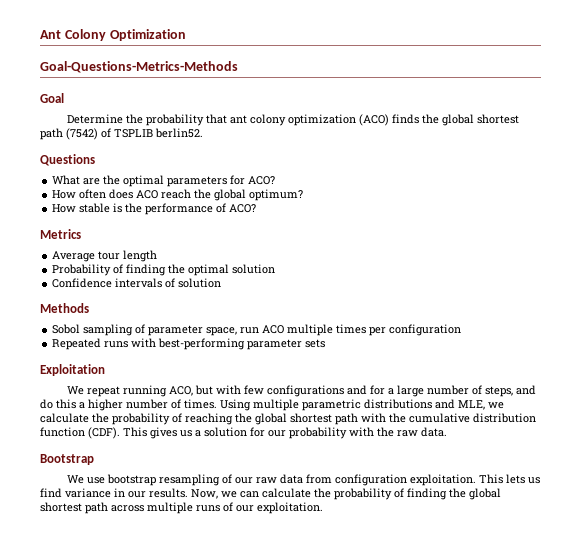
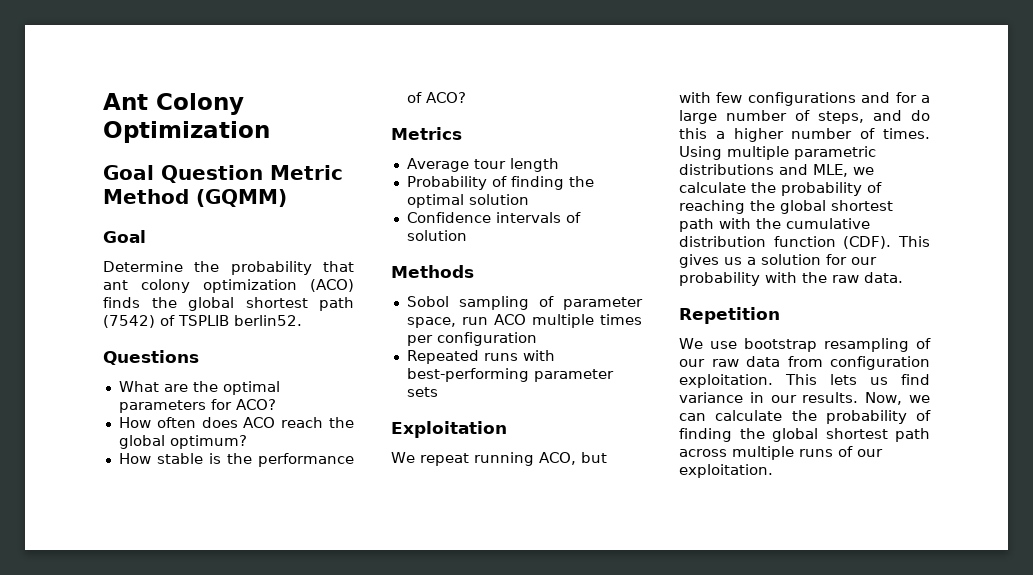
[40,61,238,73] Goal-Questions-Metrics-Methods -> [103,165,343,183] [103,189,287,207] Goal Question Metric Method (GQMM)
[40,454,94,465] Bootstrap -> [679,307,780,324] Repetition

